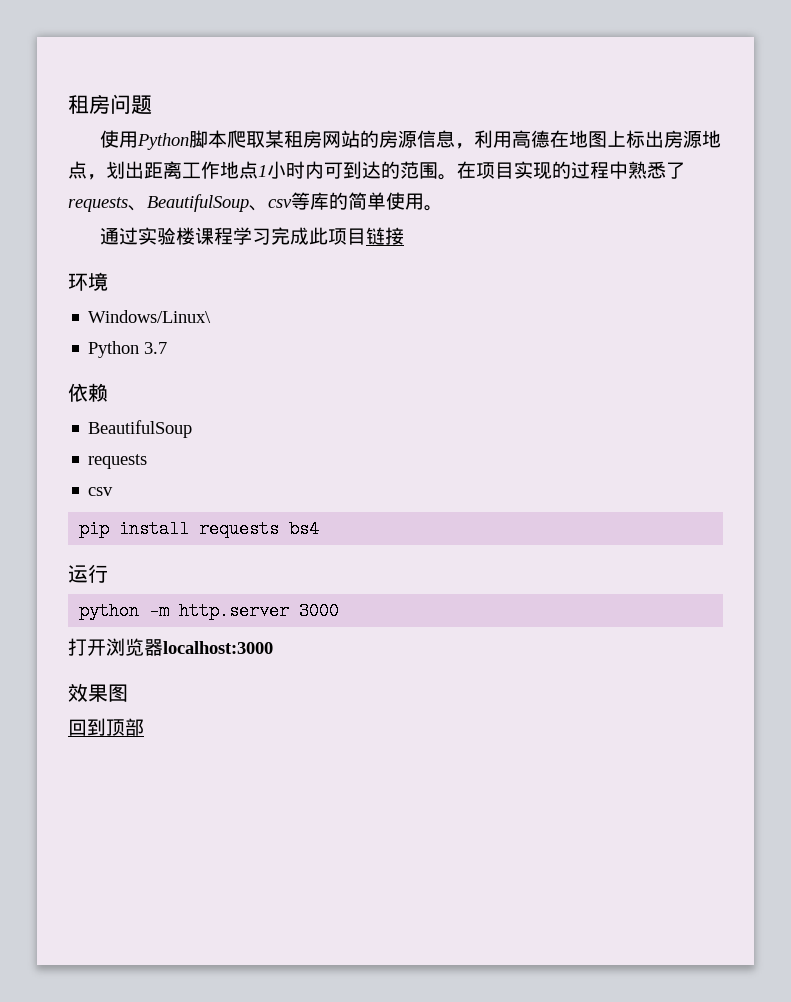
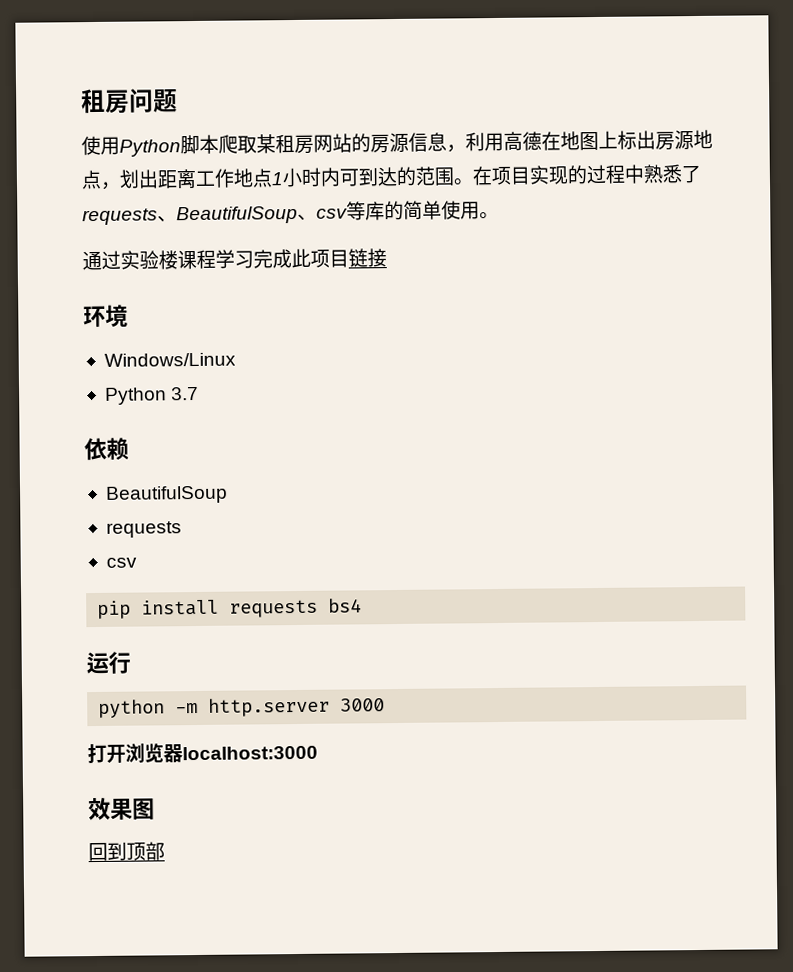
[88,310,212,323] Windows/Linux\ -> [103,352,236,367] Windows/Linux

